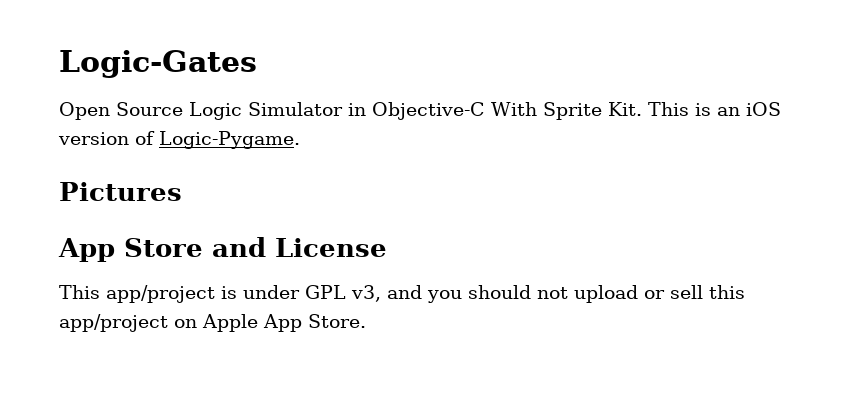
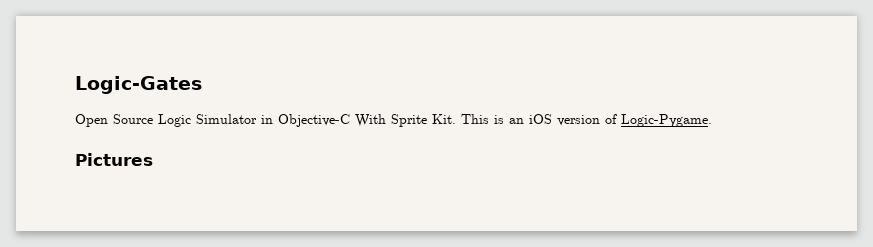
[58,237,387,262] [59,285,745,303] [59,314,366,332] // App Store and License // This app/project is under GPL v3, and you should not upload or sell this app/project on Apple App Store. -> (153, 159) none

